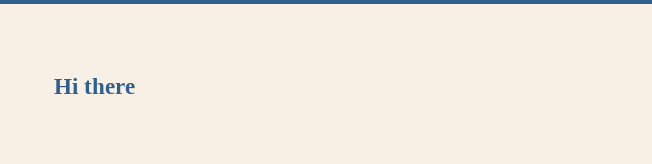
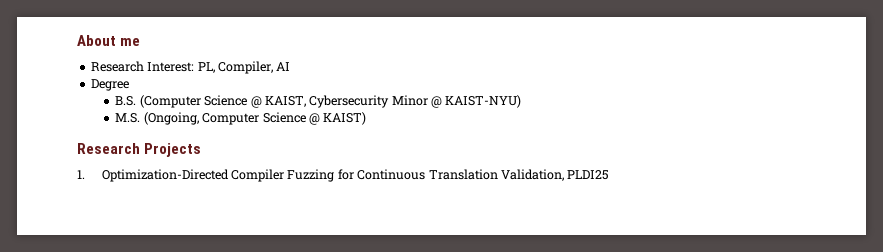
[54,78,136,94] Hi there -> [77,35,141,46] [90,61,291,74] [90,79,129,91] [115,95,522,108] [115,112,367,125] [77,143,202,157] [77,169,610,182] About me // Research Interest: PL, Compiler, AI // Degree // B.S. (Computer Science @ KAIST, Cybersecurity Minor @ KAIST-NYU) // M.S. (Ongoing, Computer Science @ KAIST) // Research Projects // 1. Optimization-Directed Compiler Fuzzing for Continuous Translation Validation, PLDI25

